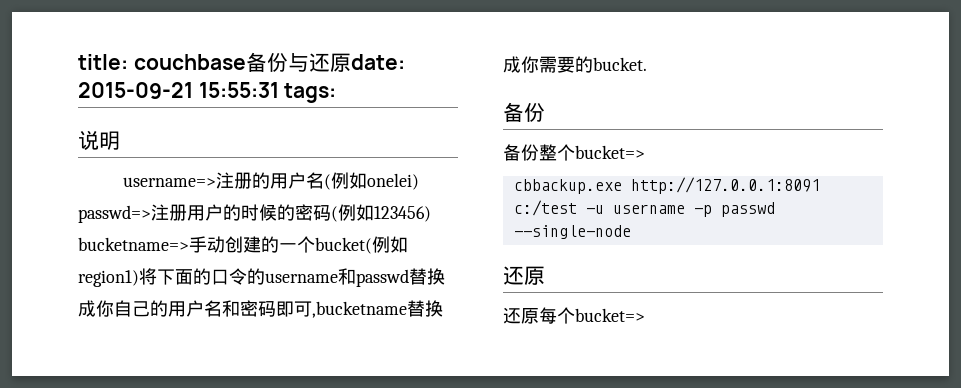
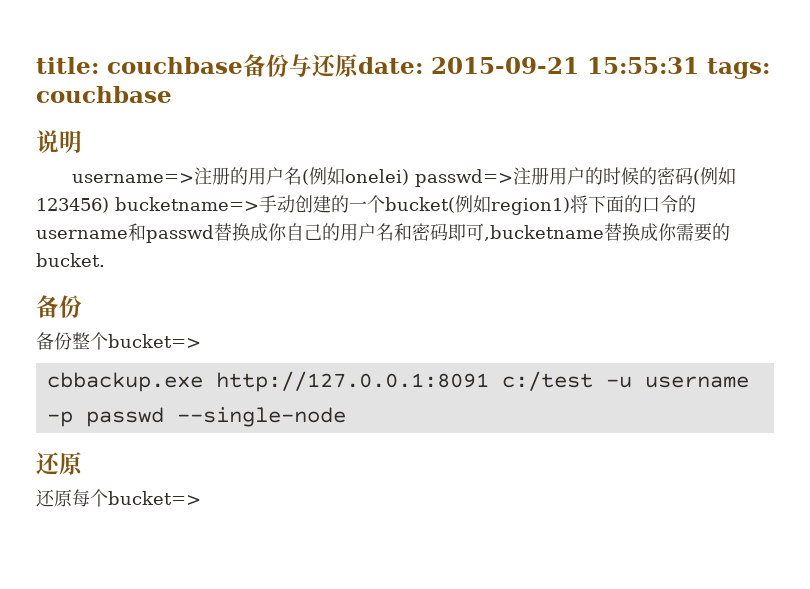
(337, 93) none -> [36,86,172,103] couchbase

